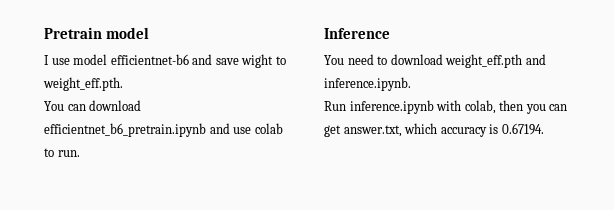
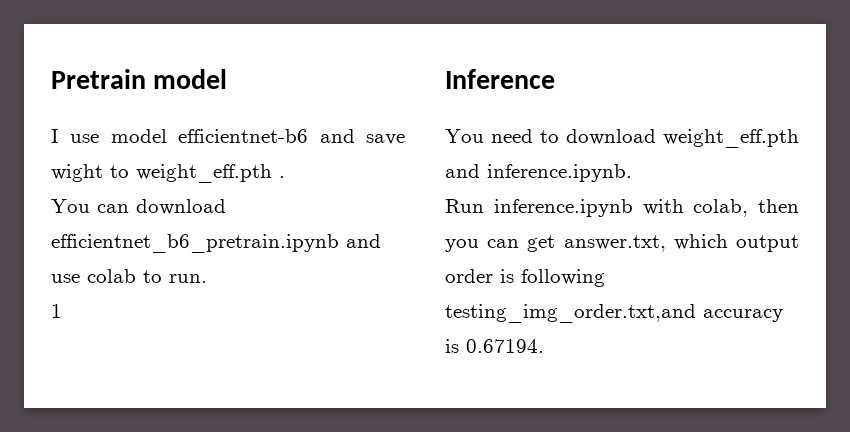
[43,77,123,91] weight_eff.pth. -> [136,164,285,183] weight_eff.pth .
(80, 153) none -> [51,304,62,318] // 1
(438, 128) none -> [736,235,799,252] [445,269,605,287] [445,304,696,323] output order is following testing_img_order.txt,and

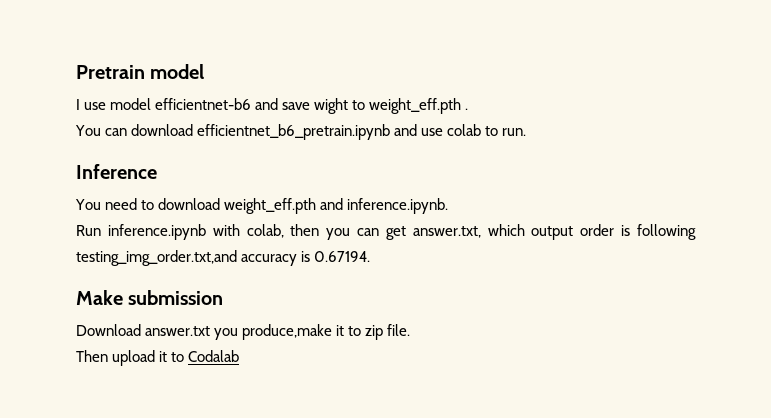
[51,304,62,318] // 1 -> (527, 132) none
(544, 346) none -> [76,290,224,305] [76,324,411,340] [76,350,240,366] // Make submission // Download answer.txt you produce,make it to zip file. // Then upload it to Codalab

